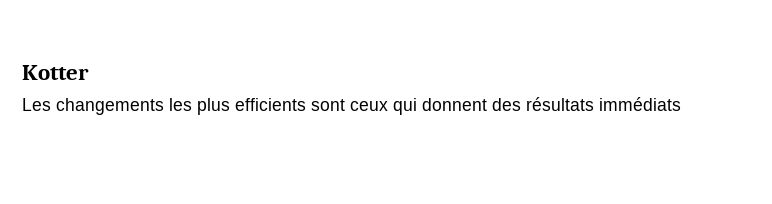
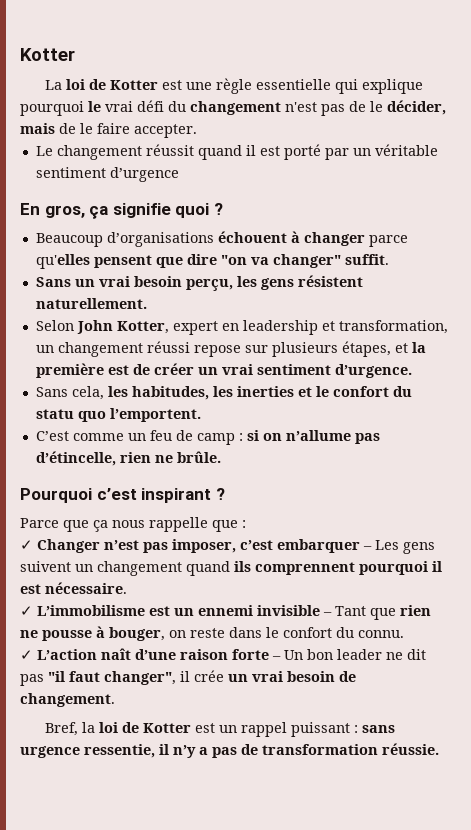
[22,97,681,115] Les changements les plus efficients sont ceux qui donnent des résultats immédiats -> [45,78,424,94] [20,100,446,116] [20,123,197,138] [35,144,438,160] [35,167,179,182] [20,203,223,219] [35,231,408,247] [35,254,389,269] [35,275,363,291] [35,298,147,309] [35,320,448,335] [35,341,426,357] [35,363,412,378] [35,386,412,400] [35,408,201,422] [35,430,380,445] [35,451,221,466] [20,488,225,503] [20,517,246,532] [20,539,435,554] [20,561,442,576] [20,582,127,594] [20,605,431,620] [20,626,404,641] [20,648,426,660] [20,670,356,686] [20,693,115,707] [45,722,396,737] [20,743,439,758] La loi de Kotter est une règle essentielle qui explique pourquoi le vrai défi du changement n'est pas de le décider, mais de le faire accepter. // Le changement réussit quand il est porté par un véritable sentiment d’urgence // En gros, ça signifie quoi ? // Beaucoup d’organisations échouent à changer parce qu'elles pensent que dire "on va changer" suffit. // Sans un vrai besoin perçu, les gens résistent naturellement. // Selon John Kotter, expert en leadership et transformation, un changement réussi repose sur plusieurs étapes, et la première est de créer un vrai sentiment d’urgence. // Sans cela, les habitudes, les inerties et le confort du statu quo l’emportent. // C’est comme un feu de camp : si on n’allume pas d’étincelle, rien ne brûle. // Pourquoi c’est inspirant ? // Parce que ça nous rappelle que : // ✓ Changer n’est pas imposer, c’est embarquer – Les gens suivent un changement quand ils comprennent pourquoi il est nécessaire. // ✓ L’immobilisme est un ennemi invisible – Tant que rien ne pousse à bouger, on reste dans le confort du connu. // ✓ L’action naît d’une raison forte – Un bon leader ne dit pas "il faut changer", il crée un vrai besoin de changement. // Bref, la loi de Kotter est un rappel puissant : sans urgence ressentie, il n’y a pas de transformation réussie.

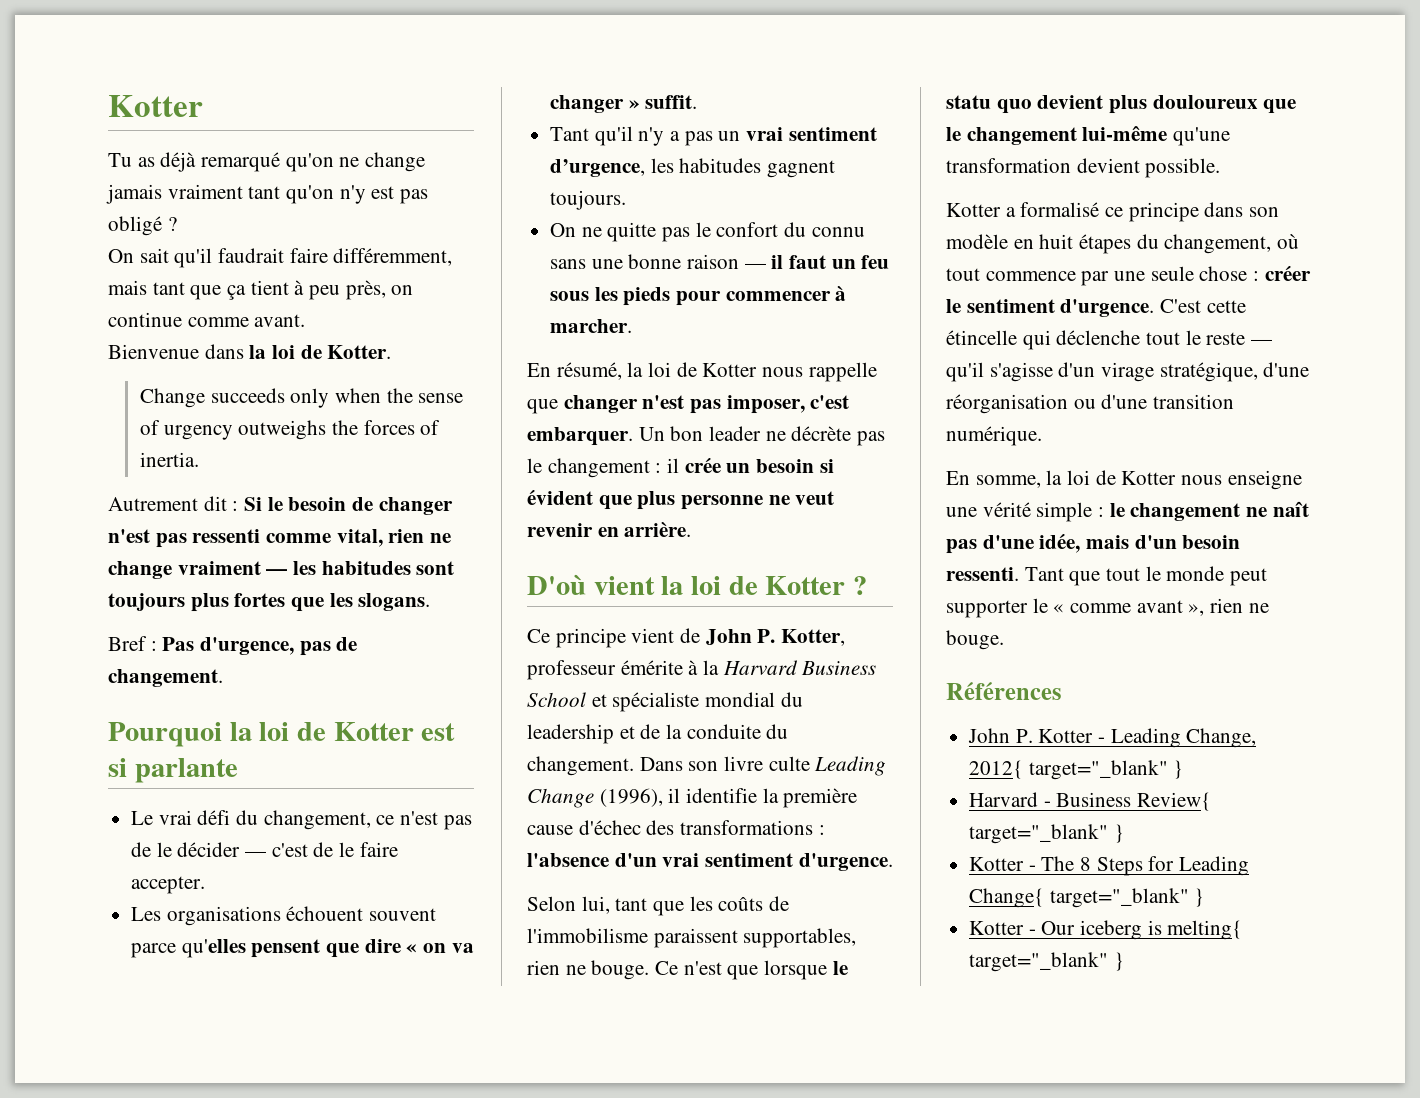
[45,78,424,94] [20,101,101,116] La loi de Kotter est une règle essentielle qui explique pourquoi le -> [108,152,426,172] [106,184,429,204] [108,216,177,236] [108,248,453,268] [108,280,414,300] [108,312,306,327] [108,344,392,359] [139,388,464,408] [139,420,441,440] [139,452,199,467] [108,496,453,515] [108,529,452,548] [108,561,455,579] [108,593,431,612] [108,636,358,656] [108,669,223,687] [108,722,456,747] [108,758,238,783] [131,811,154,825] Tu as déjà remarqué qu'on ne change jamais vraiment tant qu'on n'y est pas obligé ? // On sait qu'il faudrait faire différemment, mais tant que ça tient à peu près, on continue comme avant. // Bienvenue dans la loi de Kotter. // Change succeeds only when the sense of urgency outweighs the forces of inertia. // Autrement dit : Si le besoin de changer n'est pas ressenti comme vital, rien ne change vraiment — les habitudes sont toujours plus fortes que les slogans. // Bref : Pas d'urgence, pas de changement. // Pourquoi la loi de Kotter est si parlante // Le
[190,101,281,115] changement -> [263,810,395,830] changement, ce
[387,100,446,115] [20,123,55,134] décider, mais -> [177,842,308,857] décider — c'est
[35,144,438,160] [35,167,179,182] [20,203,223,219] [35,231,365,247] Le changement réussit quand il est porté par un véritable sentiment d’urgence // En gros, ça signifie quoi ? // Beaucoup d’organisations échouent à changer -> [131,906,437,926] Les organisations échouent souvent
[220,254,389,268] [35,275,363,291] [35,298,147,309] [35,320,448,335] [35,341,426,357] [35,363,412,378] [35,386,412,400] [35,408,201,422] [35,430,380,445] [35,451,221,466] [20,488,225,503] [20,517,246,532] [20,539,435,554] [20,561,442,576] [20,582,127,594] [20,605,431,620] [20,626,404,641] [20,648,426,660] [20,670,356,686] [20,693,115,707] [45,722,396,737] [20,743,439,758] "on va changer" suffit. // Sans un vrai besoin perçu, les gens résistent naturellement. // Selon John Kotter, expert en leadership et transformation, un changement réussi repose sur plusieurs étapes, et la première est de créer un vrai sentiment d’urgence. // Sans cela, les habitudes, les inerties et le confort du statu quo l’emportent. // C’est comme un feu de camp : si on n’allume pas d’étincelle, rien ne brûle. // Pourquoi c’est inspirant ? // Parce que ça nous rappelle que : // ✓ Changer n’est pas imposer, c’est embarquer – Les gens suivent un changement quand ils comprennent pourquoi il est nécessaire. // ✓ L’immobilisme est un ennemi invisible – Tant que rien ne pousse à bouger, on reste dans le confort du connu. // ✓ L’action naît d’une raison forte – Un bon leader ne dit pas "il faut changer", il crée un vrai besoin de changement. // Bref, la loi de Kotter est un rappel puissant : sans urgence ressentie, il n’y a pas de transformation réussie. -> [406,943,474,953] [550,95,698,113] [550,126,877,146] [550,158,836,178] [550,190,627,210] [550,222,865,242] [550,254,890,269] [550,285,847,306] [550,319,633,333] [527,362,877,382] [527,395,850,414] [527,426,886,446] [527,457,834,478] [527,489,835,510] [527,521,692,537] [527,574,868,595] [527,628,846,648] [527,660,877,680] [527,692,803,712] [527,724,789,744] [527,756,887,776] [527,788,858,808] [527,820,825,835] [527,853,893,871] [527,896,790,916] [527,928,857,948] [527,960,848,980] [946,95,1297,114] [946,126,1231,146] [946,158,1221,178] [946,202,1280,222] [946,234,1300,254] [946,265,1311,286] [946,299,1246,317] [946,330,1273,350] [946,362,1310,382] [946,394,1235,414] [946,426,1042,446] [946,470,1302,490] [946,501,1309,522] [946,533,1241,554] [946,566,1268,586] [946,598,1269,618] [946,630,1004,650] [946,682,1062,700] [968,728,1257,748] [969,760,1184,780] [969,792,1212,811] [969,824,1124,844] [969,856,1250,876] [969,888,1205,908] [969,920,1243,940] [969,952,1124,972] « on va changer » suffit. // Tant qu'il n'y a pas un vrai sentiment d’urgence, les habitudes gagnent toujours. // On ne quitte pas le confort du connu sans une bonne raison — il faut un feu sous les pieds pour commencer à marcher. // En résumé, la loi de Kotter nous rappelle que changer n'est pas imposer, c'est embarquer. Un bon leader ne décrète pas le changement : il crée un besoin si évident que plus personne ne veut revenir en arrière. // D'où vient la loi de Kotter ? // Ce principe vient de John P. Kotter, professeur émérite à la Harvard Business School et spécialiste mondial du leadership et de la conduite du changement. Dans son livre culte Leading Change (1996), il identifie la première cause d'échec des transformations : l'absence d'un vrai sentiment d'urgence. // Selon lui, tant que les coûts de l'immobilisme paraissent supportables, rien ne bouge. Ce n'est que lorsque le statu quo devient plus douloureux que le changement lui-même qu'une transformation devient possible. // Kotter a formalisé ce principe dans son modèle en huit étapes du changement, où tout commence par une seule chose : créer le sentiment d'urgence. C'est cette étincelle qui déclenche tout le reste — qu'il s'agisse d'un virage stratégique, d'une réorganisation ou d'une transition numérique. // En somme, la loi de Kotter nous enseigne une vérité simple : le changement ne naît pas d'une idée, mais d'un besoin ressenti. Tant que tout le monde peut supporter le « comme avant », rien ne bouge. // Références // John P. Kotter - Leading Change, 2012{ target="_blank" } // Harvard - Business Review{ target="_blank" } // Kotter - The 8 Steps for Leading Change{ target="_blank" } // Kotter - Our iceberg is melting{ target="_blank" }

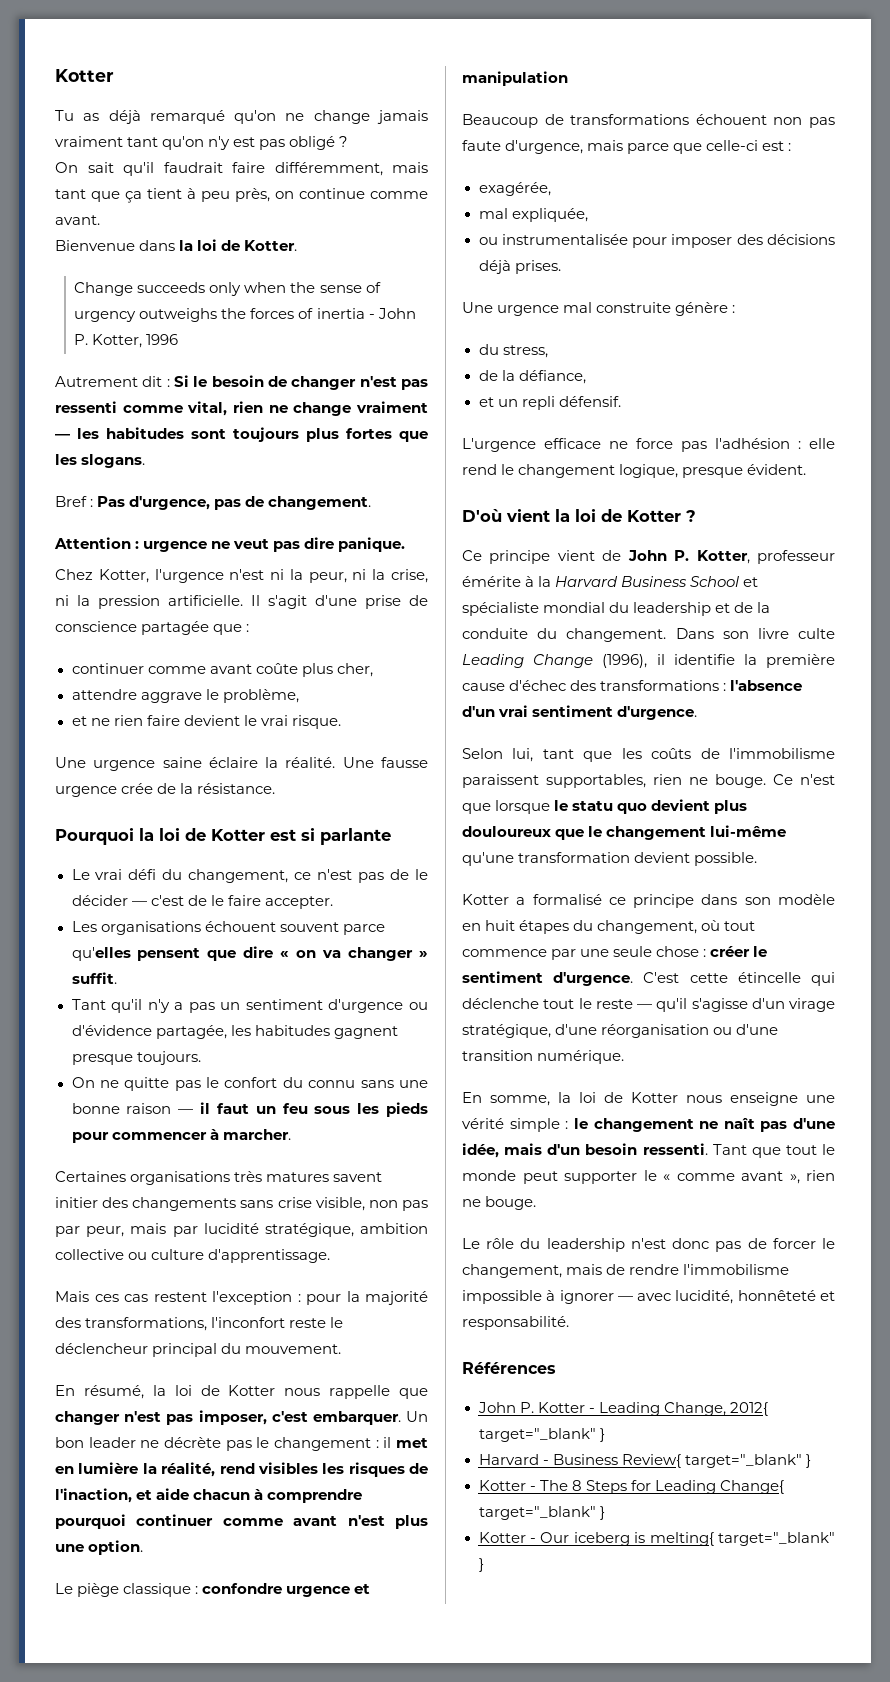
[139,452,199,467] inertia. -> [316,308,416,319] [74,334,179,348] inertia - John P. Kotter, 1996
(223, 678) none -> [54,537,406,552] [55,569,428,583] [55,595,428,609] [55,621,250,635] [71,663,373,677] [71,689,299,703] [71,715,341,729] [55,757,428,771] [55,783,276,797] // Attention : urgence ne veut pas dire panique. // Chez Kotter, l'urgence n'est ni la peur, ni la crise, ni la pression artificielle. Il s'agit d'une prise de conscience partagée que : // continuer comme avant coûte plus cher, // attendre aggrave le problème, // et ne rien faire devient le vrai risque. // Une urgence saine éclaire la réalité. Une fausse urgence crée de la résistance.
[746,127,877,141] [550,159,646,177] vrai sentiment d’urgence, -> [245,999,428,1013] [71,1025,227,1039] sentiment d'urgence ou d'évidence partagée,
(836, 169) none -> [71,1054,133,1065] presque
(633, 326) none -> [55,1171,383,1185] [55,1197,429,1211] [55,1223,428,1237] [55,1249,331,1263] [55,1291,428,1305] [55,1317,344,1331] [55,1343,342,1357] // Certaines organisations très matures savent initier des changements sans crise visible, non pas par peur, mais par lucidité stratégique, ambition collective ou culture d'apprentissage. // Mais ces cas restent l'exception : pour la majorité des transformations, l'inconfort reste le déclencheur principal du mouvement.
[684,457,834,473] [527,489,835,510] [527,521,692,537] crée un besoin si évident que plus personne ne veut revenir en arrière. -> [396,1438,429,1448] [55,1462,428,1477] [55,1488,363,1503] [55,1514,428,1529] [55,1540,144,1555] [55,1583,371,1597] [462,71,568,86] [462,114,835,128] [462,140,792,154] [478,182,551,196] [478,208,588,222] [478,234,835,248] [478,260,561,274] [462,302,736,316] [478,344,548,358] [478,370,586,384] [478,396,621,410] [462,438,835,452] [462,464,807,478] met en lumière la réalité, rend visibles les risques de l'inaction, et aide chacun à comprendre pourquoi continuer comme avant n'est plus une option. // Le piège classique : confondre urgence et manipulation // Beaucoup de transformations échouent non pas faute d'urgence, mais parce que celle-ci est : // exagérée, // mal expliquée, // ou instrumentalisée pour imposer des décisions déjà prises. // Une urgence mal construite génère : // du stress, // de la défiance, // et un repli défensif. // L'urgence efficace ne force pas l'adhésion : elle rend le changement logique, presque évident.
(1004, 640) none -> [462,1238,835,1252] [462,1264,790,1278] [462,1290,835,1304] [462,1316,569,1330] // Le rôle du leadership n'est donc pas de forcer le changement, mais de rendre l'immobilisme impossible à ignorer — avec lucidité, honnêteté et responsabilité.

